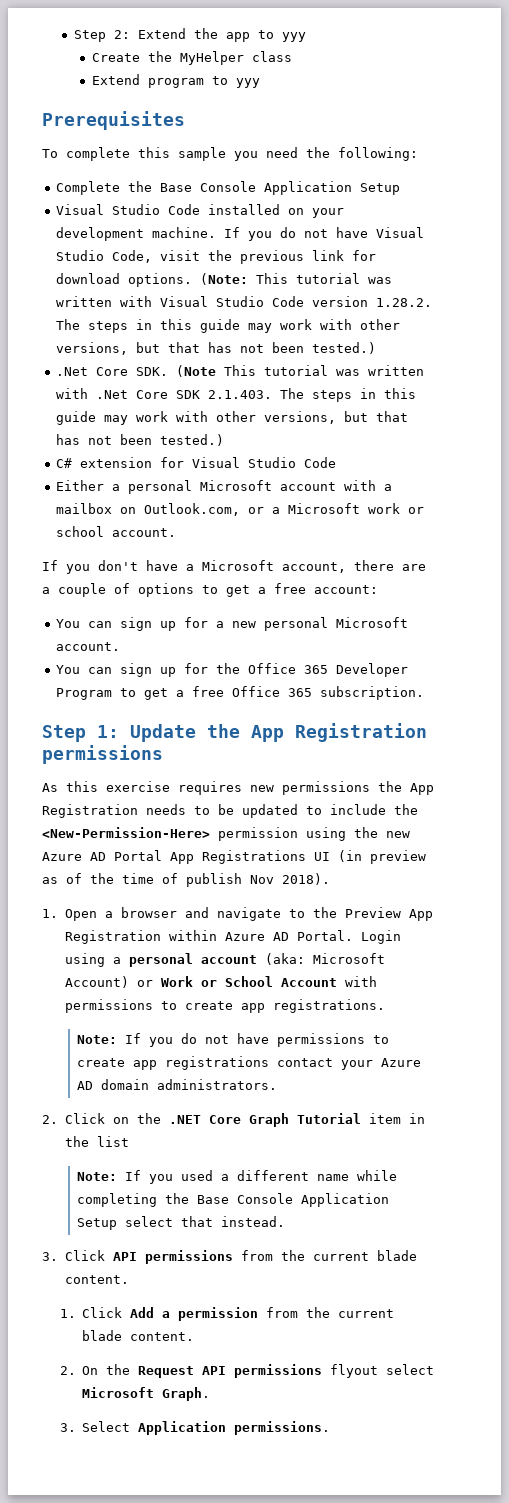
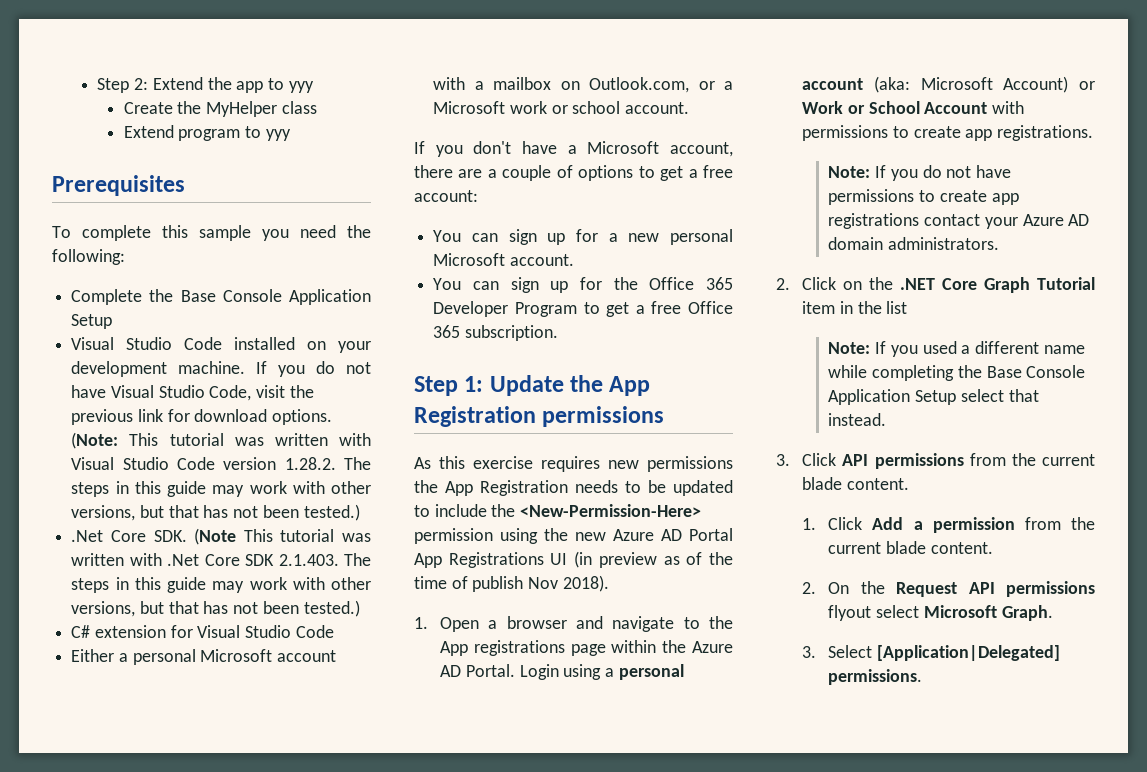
[344,907,433,921] [64,930,217,944] Preview App Registration within -> [440,640,687,656] App registrations page within the
[138,1421,227,1435] Application -> [877,645,1061,661] [Application|Delegated]

